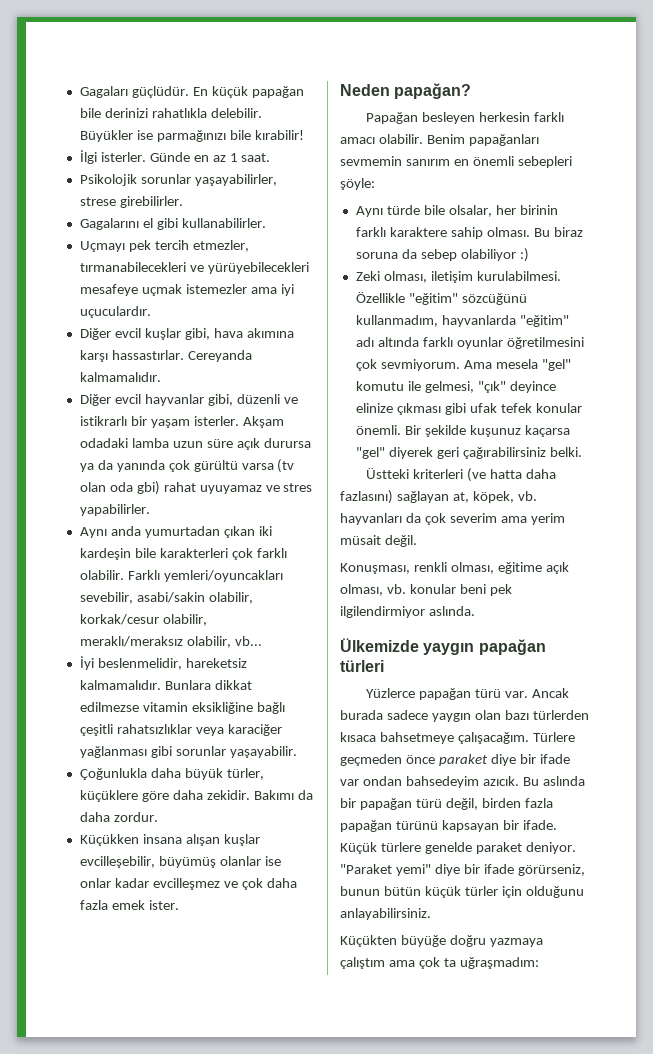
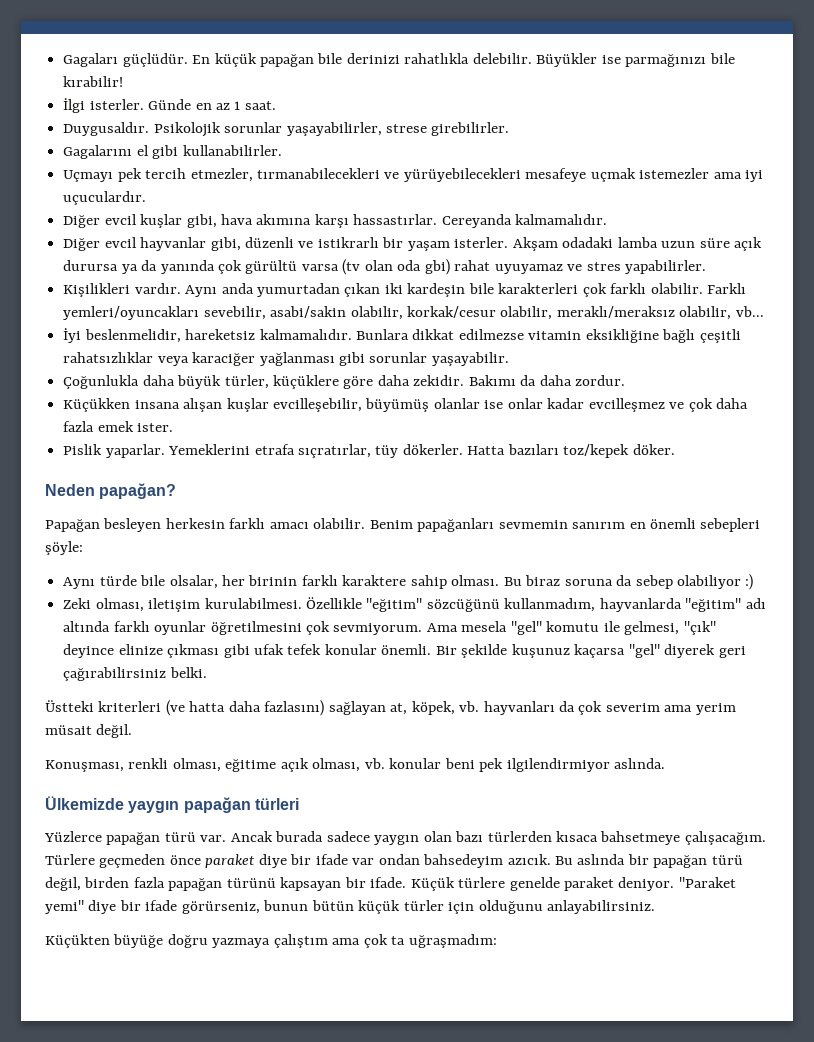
(271, 157) none -> [63,122,150,136] Duygusaldır.
(150, 510) none -> [63,283,181,297] Kişilikleri vardır.
(179, 905) none -> [63,444,675,458] // Pislik yaparlar. Yemeklerini etrafa sıçratırlar, tüy dökerler. Hatta bazıları toz/kepek döker.

